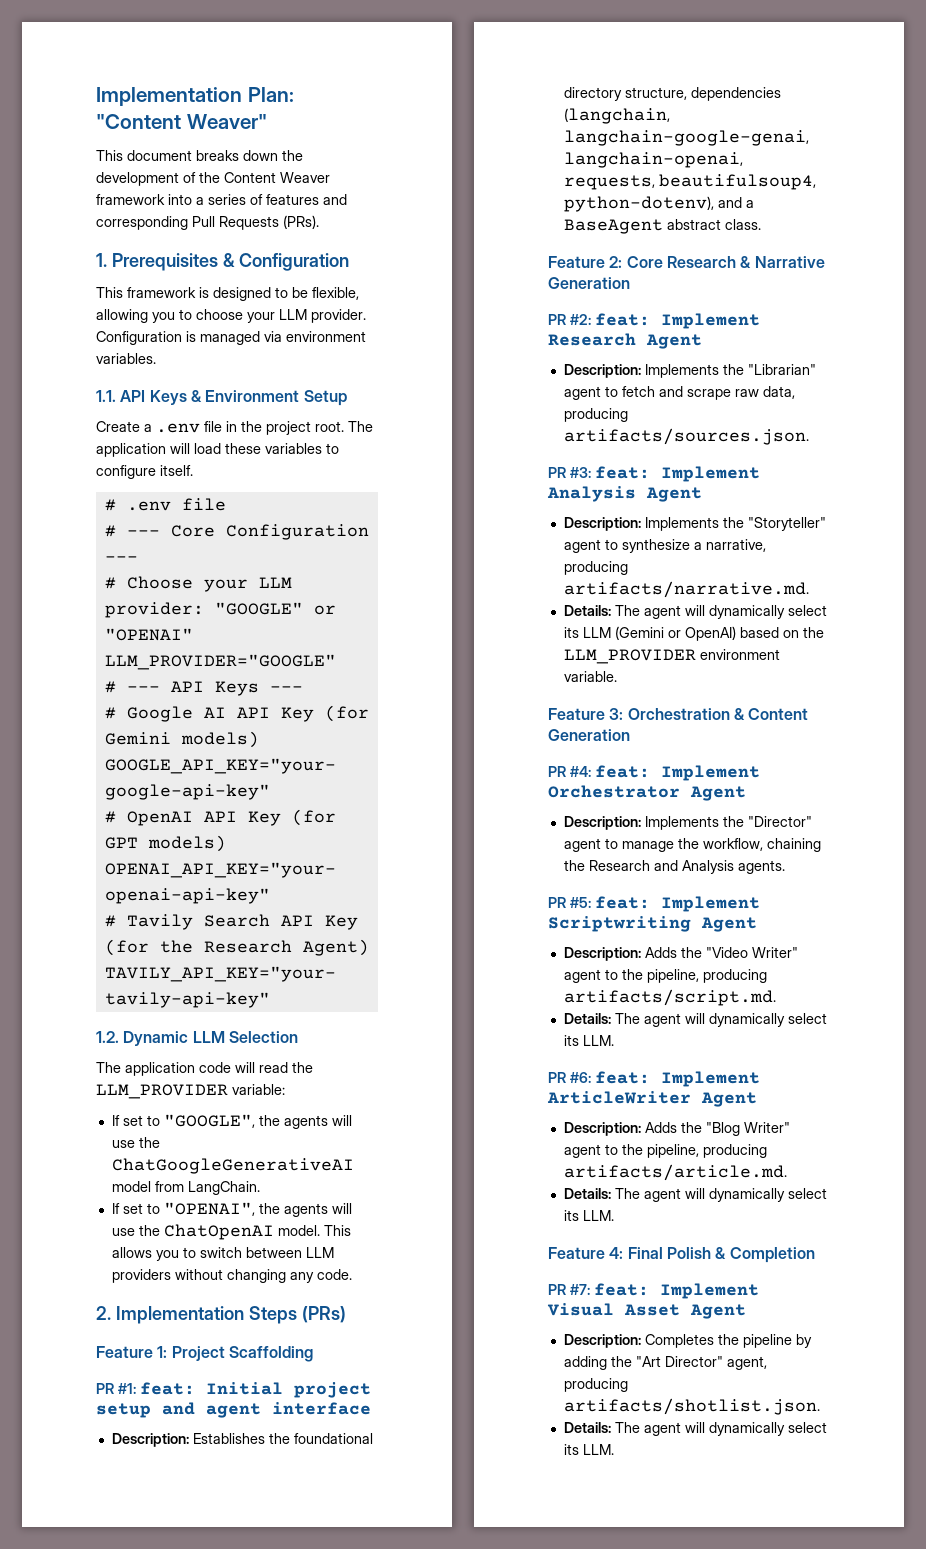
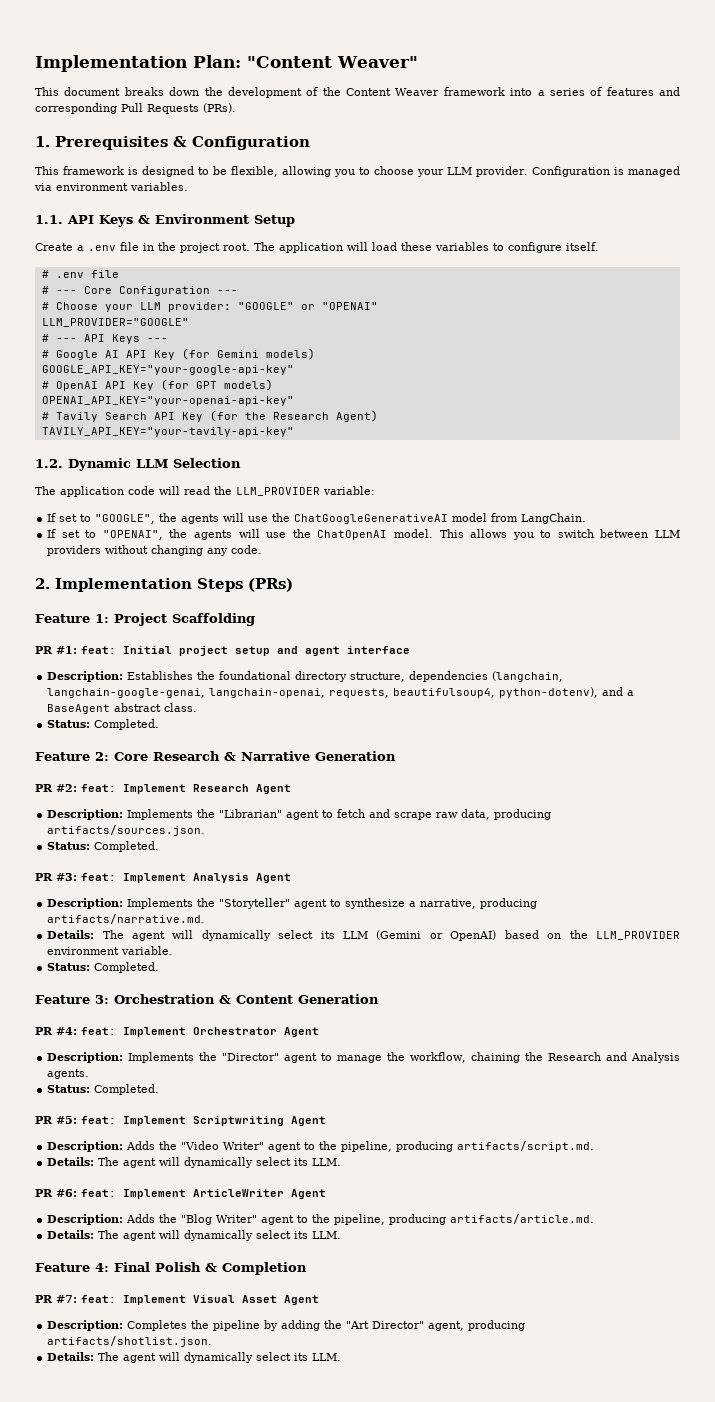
(761, 224) none -> [47,719,160,730] // Status: Completed.
(809, 436) none -> [47,841,160,852] // Status: Completed.
(617, 676) none -> [47,962,160,973] // Status: Completed.
(785, 867) none -> [47,1084,160,1095] // Status: Completed.

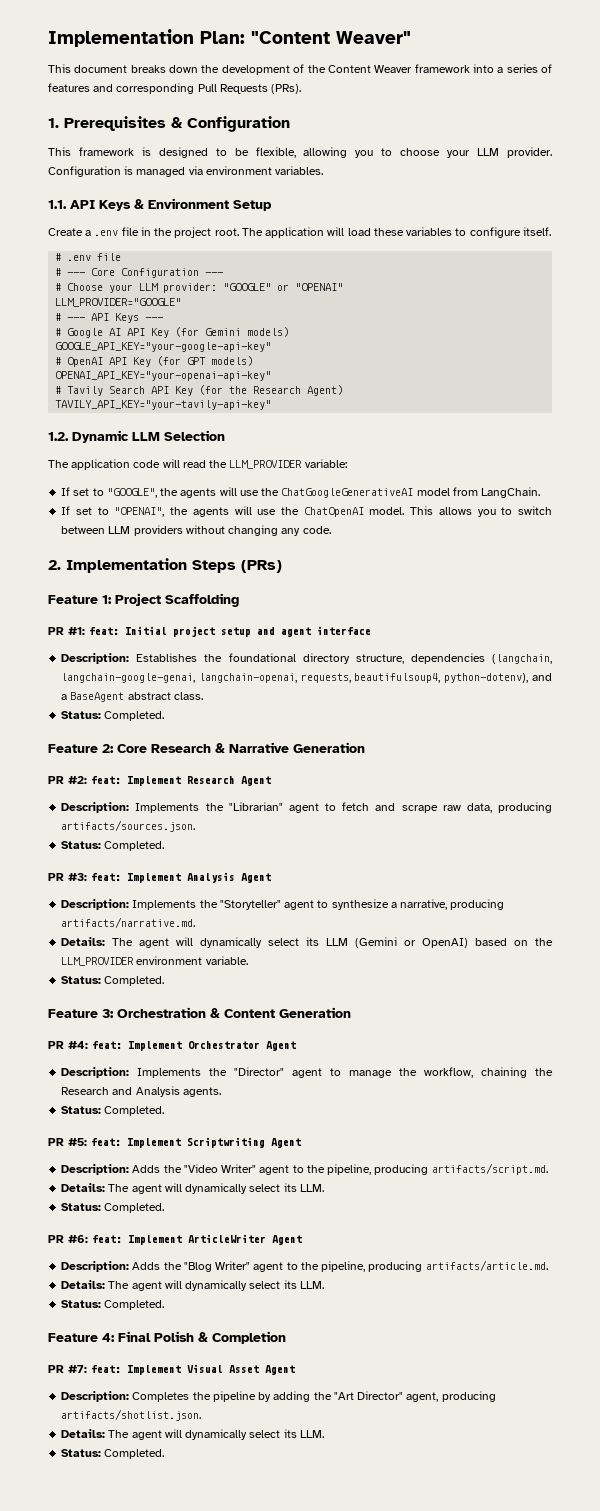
(342, 1162) none -> [61,1203,165,1213] // Status: Completed.
(342, 1235) none -> [61,1300,165,1310] // Status: Completed.
(342, 1357) none -> [61,1449,165,1459] // Status: Completed.

